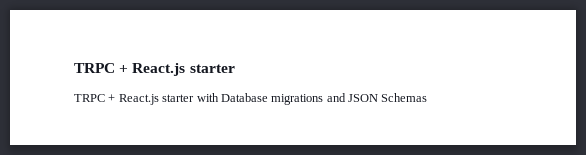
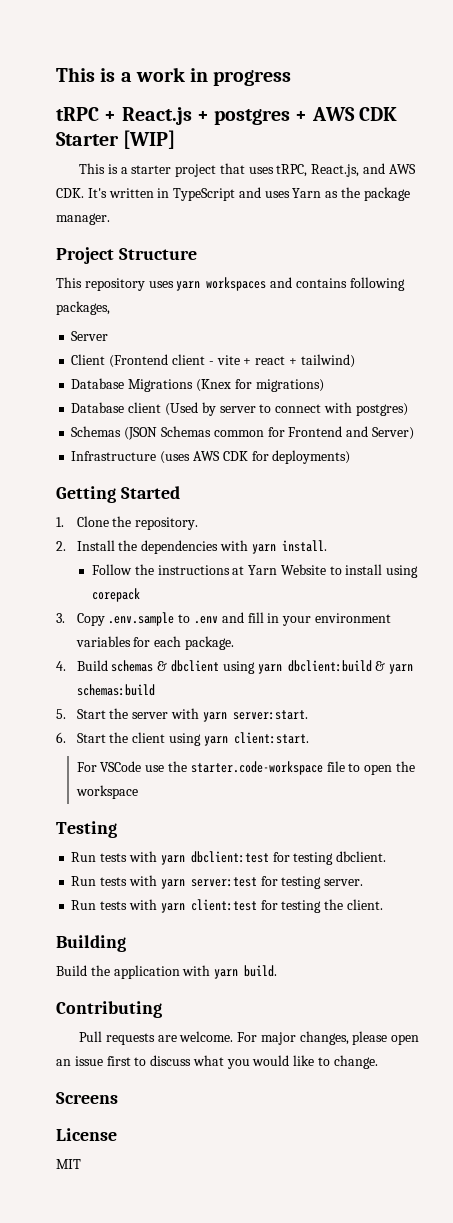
[74,63,235,76] [74,93,428,105] TRPC + React.js starter // TRPC + React.js starter with Database migrations and JSON Schemas -> [56,67,292,86] [56,107,397,125] [56,130,176,149] [78,163,416,177] [56,187,410,201] [56,213,110,225] [56,247,197,264] [56,277,405,291] [56,301,110,315] [71,331,109,341] [71,354,355,368] [71,378,324,392] [71,402,408,416] [71,426,414,440] [71,450,351,464] [56,486,180,503] [56,516,199,530] [56,540,327,554] [92,564,419,578] [92,588,141,602] [56,612,391,626] [75,636,234,650] [56,660,414,674] [76,684,155,696] [56,708,308,722] [56,732,309,746] [76,761,415,775] [75,785,138,799] [56,821,117,838] [71,851,387,865] [71,875,364,889] [71,899,383,913] [56,935,126,952] [56,965,278,979] [56,1001,162,1018] [78,1031,420,1045] [56,1055,378,1069] [56,1092,118,1104] [56,1128,117,1141] [56,1159,81,1169] This is a work in progress // tRPC + React.js + postgres + AWS CDK Starter [WIP] // This is a starter project that uses tRPC, React.js, and AWS CDK. It's written in TypeScript and uses Yarn as the package manager. // Project Structure // This repository uses yarn workspaces and contains following packages, // Server // Client (Frontend client - vite + react + tailwind) // Database Migrations (Knex for migrations) // Database client (Used by server to connect with postgres) // Schemas (JSON Schemas common for Frontend and Server) // Infrastructure (uses AWS CDK for deployments) // Getting Started // 1. Clone the repository. // 2. Install the dependencies with yarn install. // Follow the instructions at Yarn Website to install using corepack // 3. Copy .env.sample to .env and fill in your environment variables for each package. // 4. Build schemas & dbclient using yarn dbclient:build & yarn schemas:build // 5. Start the server with yarn server:start. // 6. Start the client using yarn client:start. // For VSCode use the starter.code-workspace file to open the workspace // Testing // Run tests with yarn dbclient:test for testing dbclient. // Run tests with yarn server:test for testing server. // Run tests with yarn client:test for testing the client. // Building // Build the application with yarn build. // Contributing // Pull requests are welcome. For major changes, please open an issue first to discuss what you would like to change. // Screens // License // MIT

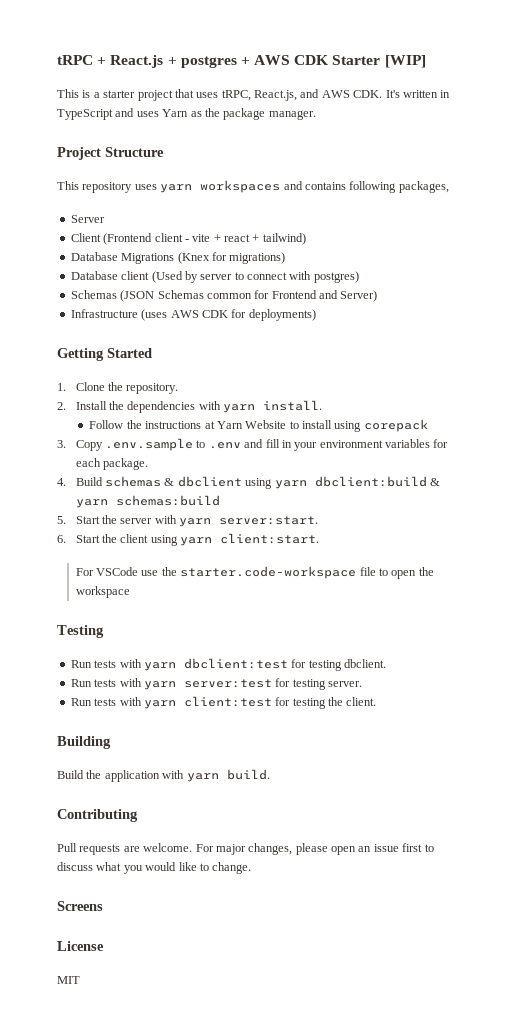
[56,67,292,86] This is a work in progress // -> (57, 60) none

